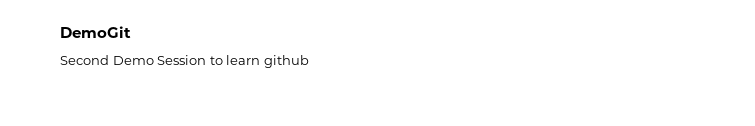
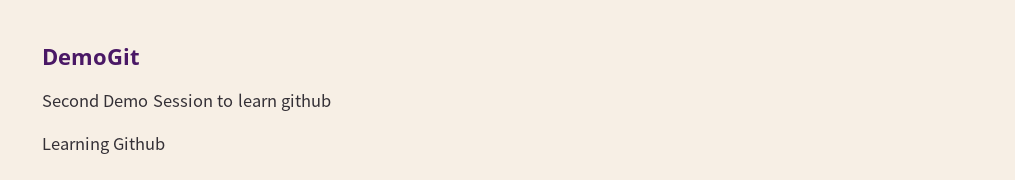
(309, 61) none -> [42,137,166,154] // Learning Github

